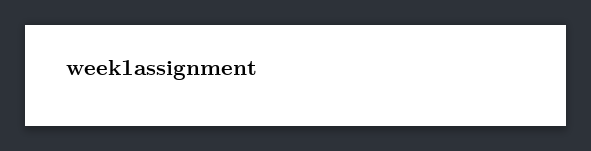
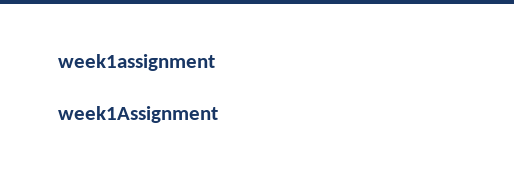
(257, 70) none -> [58,106,218,123] // week1Assignment

